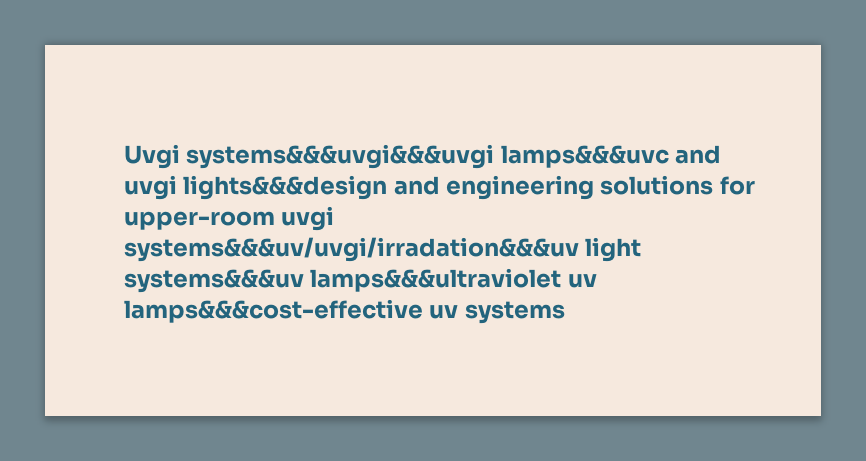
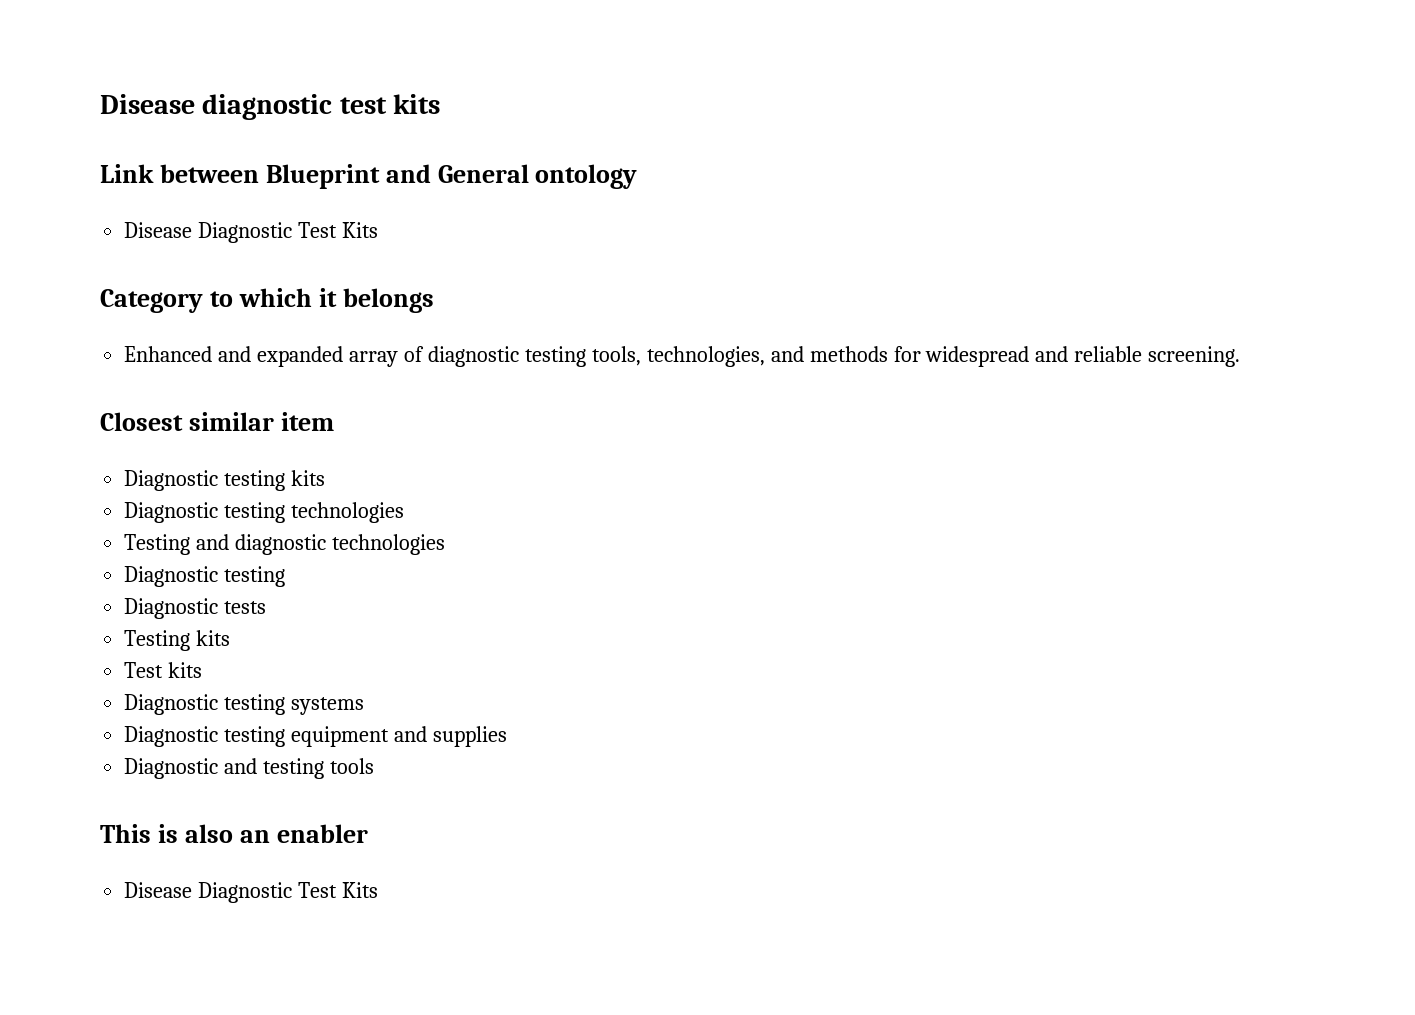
[124,144,722,169] [124,175,755,200] [124,206,335,231] [124,237,642,262] [124,268,597,293] [124,299,565,324] Uvgi systems&&&uvgi&&&uvgi lamps&&&uvc and uvgi lights&&&design and engineering solutions for upper-room uvgi systems&&&uv/uvgi/irradation&&&uv light systems&&&uv lamps&&&ultraviolet uv lamps&&&cost-effective uv systems -> [100,94,441,120] [100,164,638,189] [124,222,379,243] [100,288,434,313] [124,346,1241,367] [100,412,334,431] [124,470,326,491] [124,502,405,523] [124,534,446,555] [124,566,286,587] [124,598,267,619] [124,630,231,651] [124,662,203,678] [124,694,365,715] [124,726,507,747] [124,758,375,779] [100,824,368,843] [124,882,379,903] Disease diagnostic test kits // Link between Blueprint and General ontology // Disease Diagnostic Test Kits // Category to which it belongs // Enhanced and expanded array of diagnostic testing tools, technologies, and methods for widespread and reliable screening. // Closest similar item // Diagnostic testing kits // Diagnostic testing technologies // Testing and diagnostic technologies // Diagnostic testing // Diagnostic tests // Testing kits // Test kits // Diagnostic testing systems // Diagnostic testing equipment and supplies // Diagnostic and testing tools // This is also an enabler // Disease Diagnostic Test Kits

